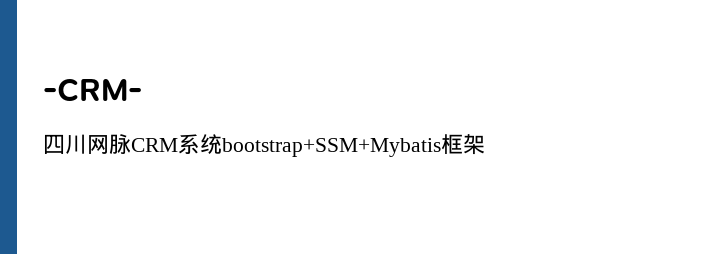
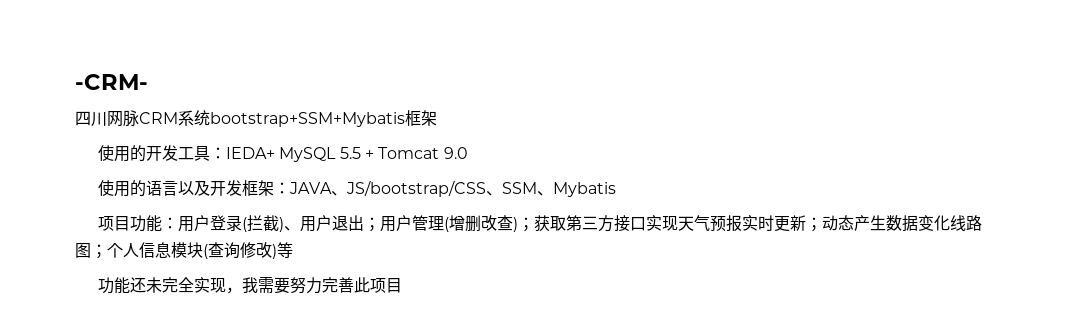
(485, 144) none -> [97,145,468,162] [97,180,616,197] [97,215,982,232] [75,242,293,259] [97,277,402,294] // 使用的开发工具：IEDA+ MySQL 5.5 + Tomcat 9.0 // 使用的语言以及开发框架：JAVA、JS/bootstrap/CSS、SSM、Mybatis // 项目功能：用户登录(拦截)、用户退出；用户管理(增删改查)；获取第三方接口实现天气预报实时更新；动态产生数据变化线路图；个人信息模块(查询修改)等 // 功能还未完全实现，我需要努力完善此项目

